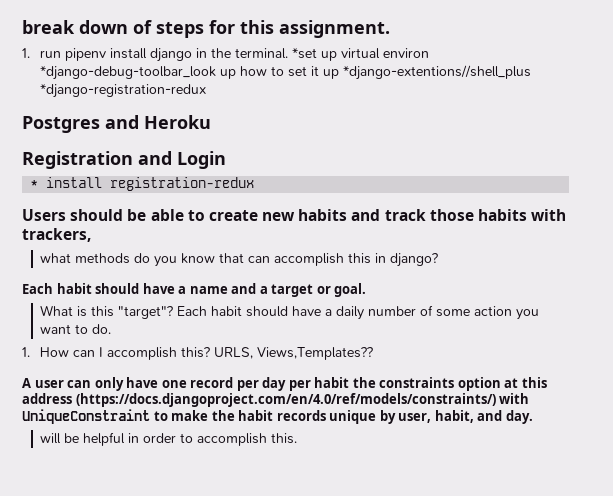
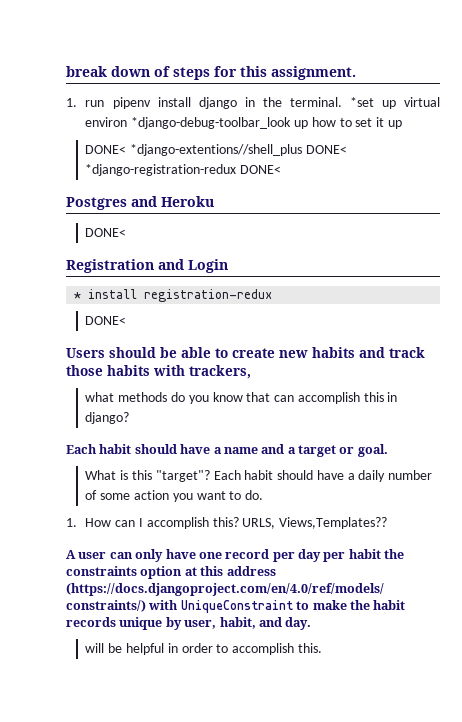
[343,65,532,80] *django-extentions//shell_plus -> [85,144,348,156] // DONE< *django-extentions//shell_plus DONE<
(207, 91) none -> [240,165,282,174] DONE<
(211, 122) none -> [85,228,127,237] // DONE<
(255, 184) none -> [85,316,127,325] // DONE<

